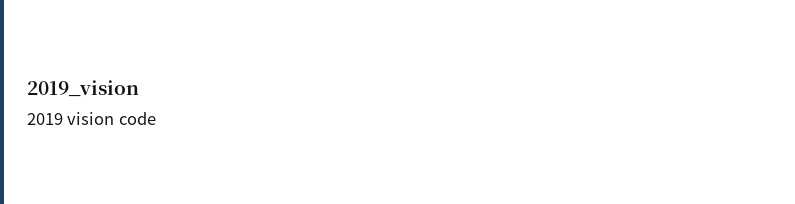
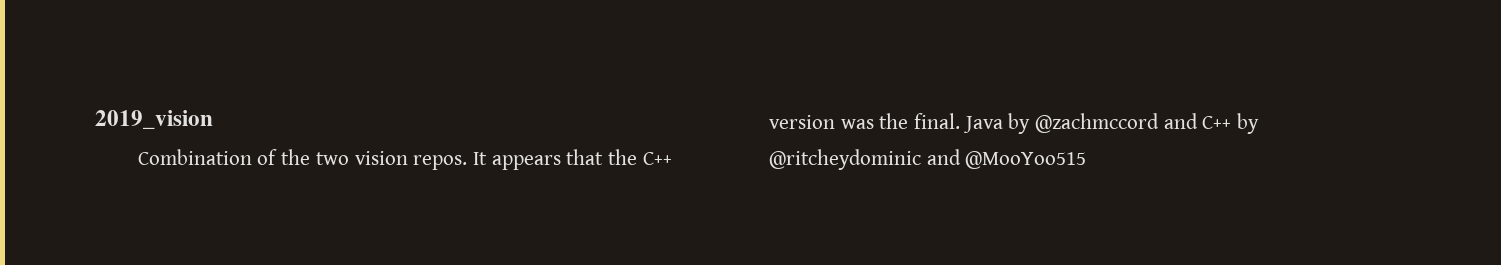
[27,112,156,125] 2019 vision code -> [137,149,672,170] [769,113,1260,134] [769,149,1087,170] Combination of the two vision repos. It appears that the C++ version was the final. Java by @zachmccord and C++ by @ritcheydominic and @MooYoo515

